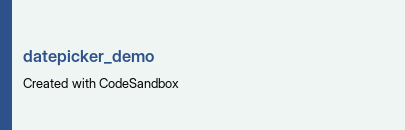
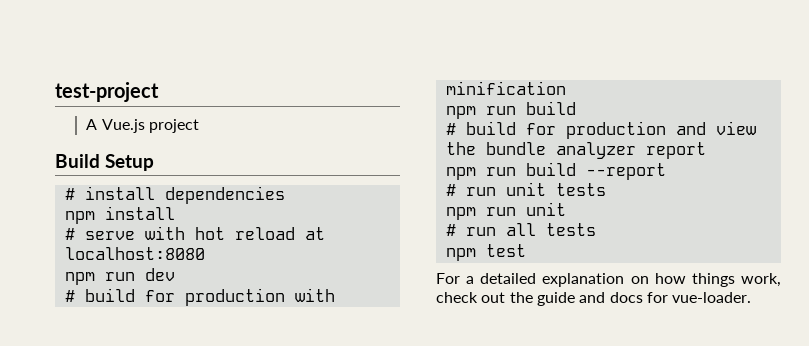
[23,50,154,66] [23,78,180,88] datepicker_demo // Created with CodeSandbox -> [55,82,159,102] [86,119,199,133] [55,154,154,171] [64,186,285,204] [64,206,175,224] [64,226,325,240] [64,247,205,260] [64,268,175,285] [64,288,335,306] [445,81,566,95] [445,101,576,119] [445,121,756,139] [445,142,706,159] [445,162,666,180] [445,182,606,196] [445,202,566,220] [445,223,596,236] [445,244,526,261] [436,273,781,287] [436,292,752,306] test-project // A Vue.js project // Build Setup // # install dependencies // npm install // # serve with hot reload at localhost:8080 // npm run dev // # build for production with minification // npm run build // # build for production and view the bundle analyzer report // npm run build --report // # run unit tests // npm run unit // # run all tests // npm test // For a detailed explanation on how things work, check out the guide and docs for vue-loader.

